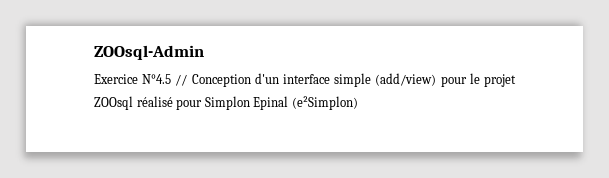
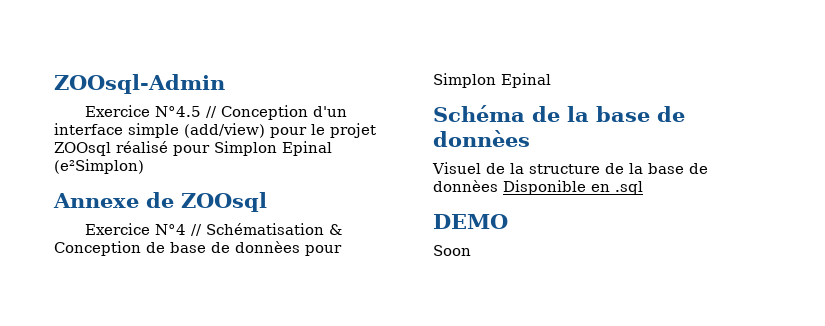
(358, 103) none -> [53,192,267,212] [85,223,343,236] [54,241,342,256] [433,73,551,88] [433,105,685,122] [433,130,530,147] [432,162,708,174] [433,180,643,195] [433,214,508,229] [433,245,471,256] // Annexe de ZOOsql // Exercice N°4 // Schématisation & Conception de base de donnèes pour Simplon Epinal // Schéma de la base de donnèes // Visuel de la structure de la base de donnèes Disponible en .sql // DEMO // Soon

